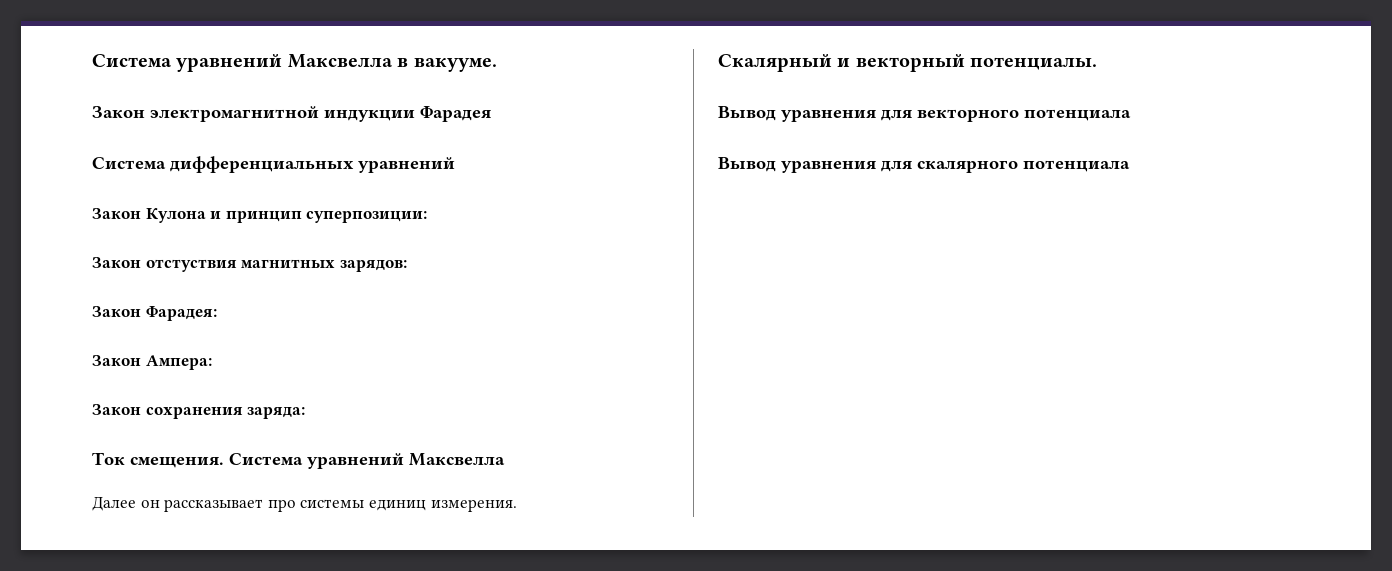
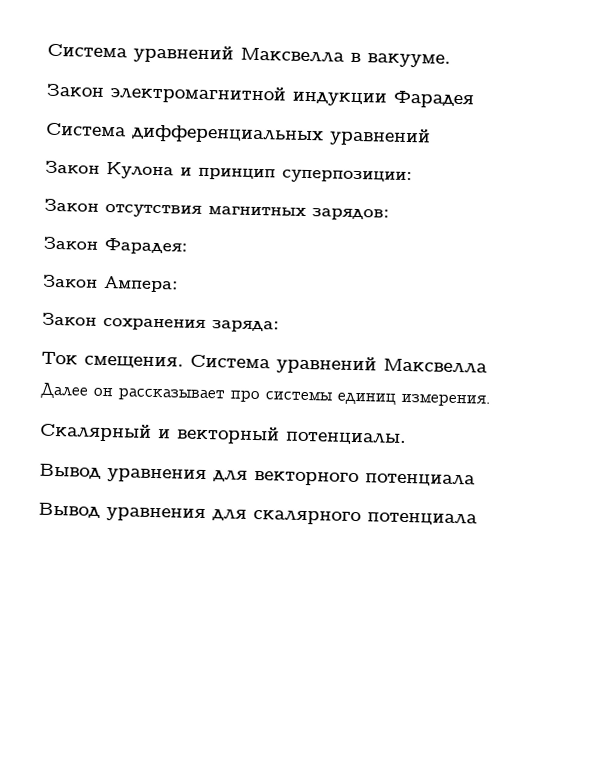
[145,259,237,272] отстуствия -> [105,202,202,218] отсутствия

